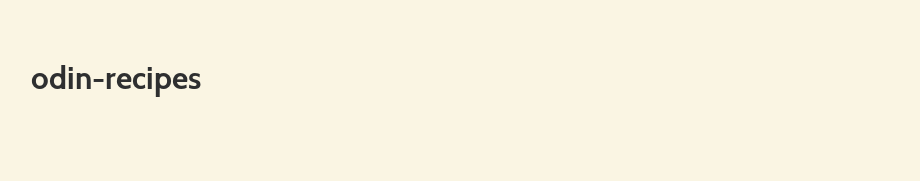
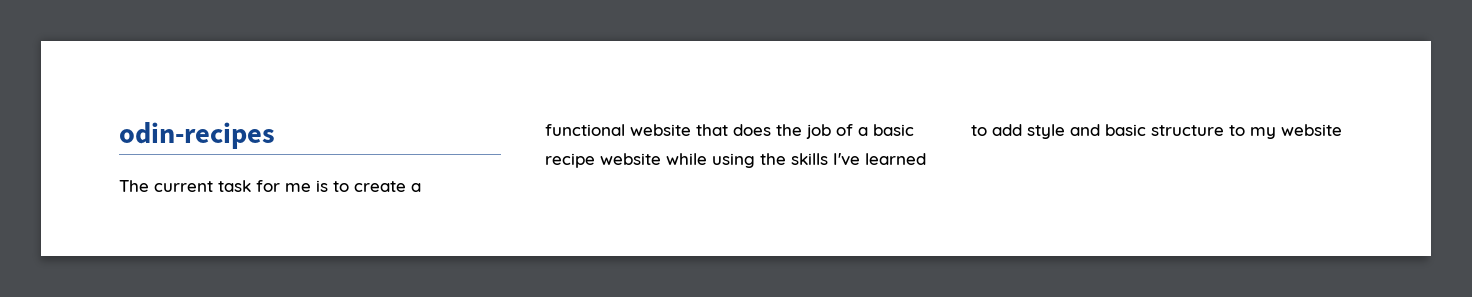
(201, 81) none -> [119,180,421,192] [545,124,914,139] [545,153,926,168] [971,124,1342,139] // The current task for me is to create a functional website that does the job of a basic recipe website while using the skills I've learned to add style and basic structure to my website

